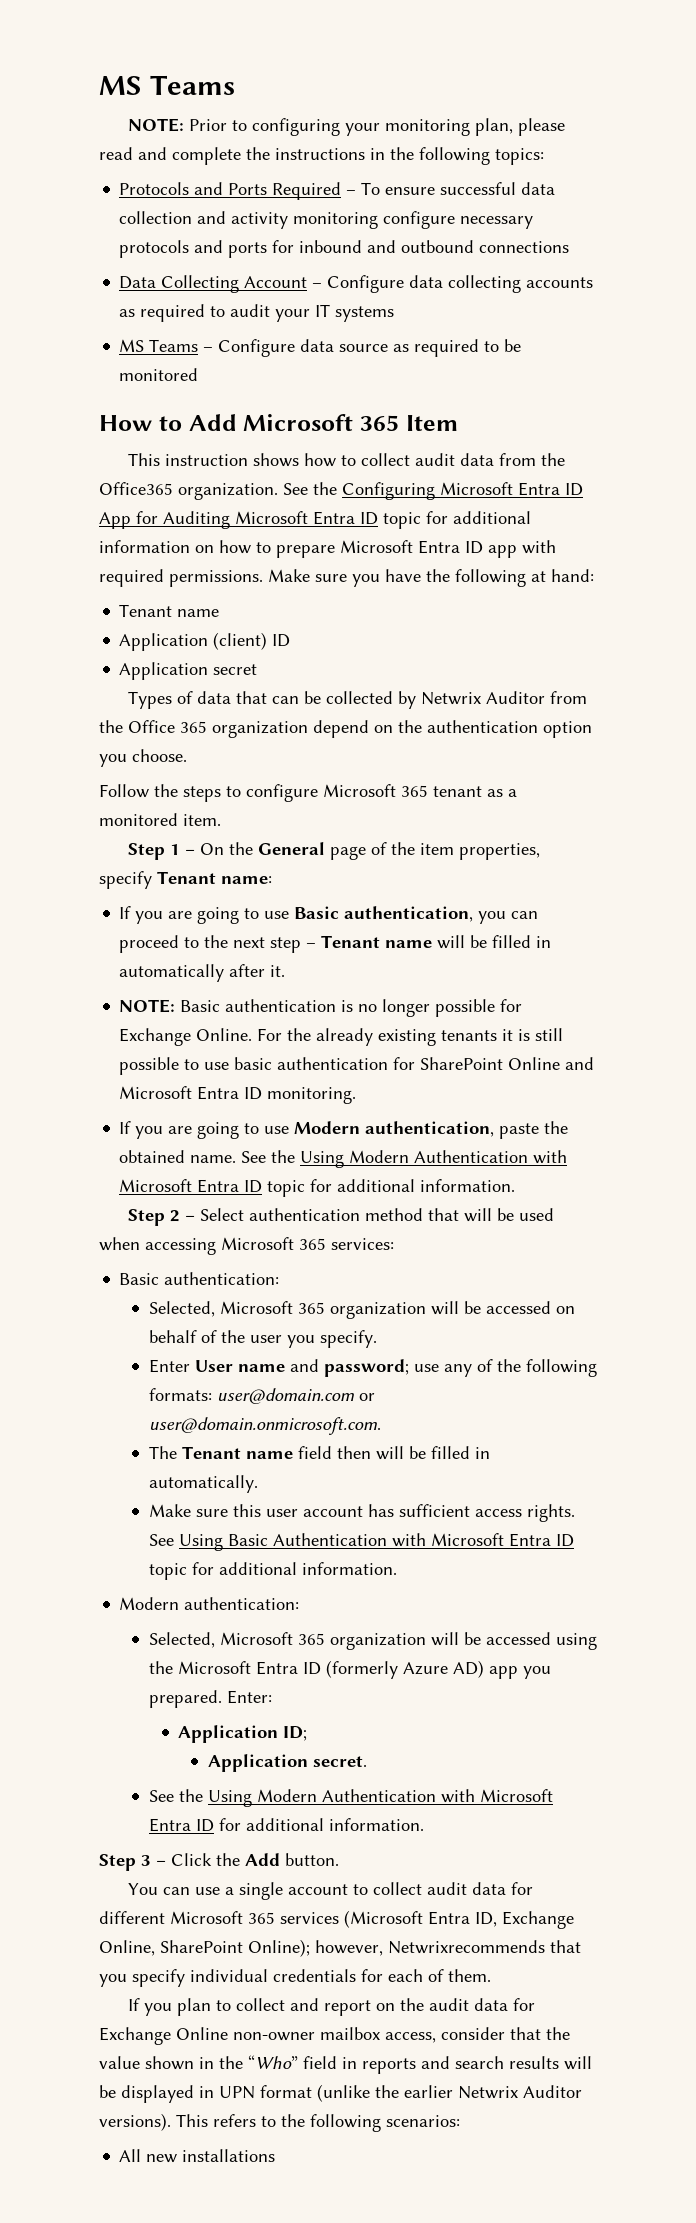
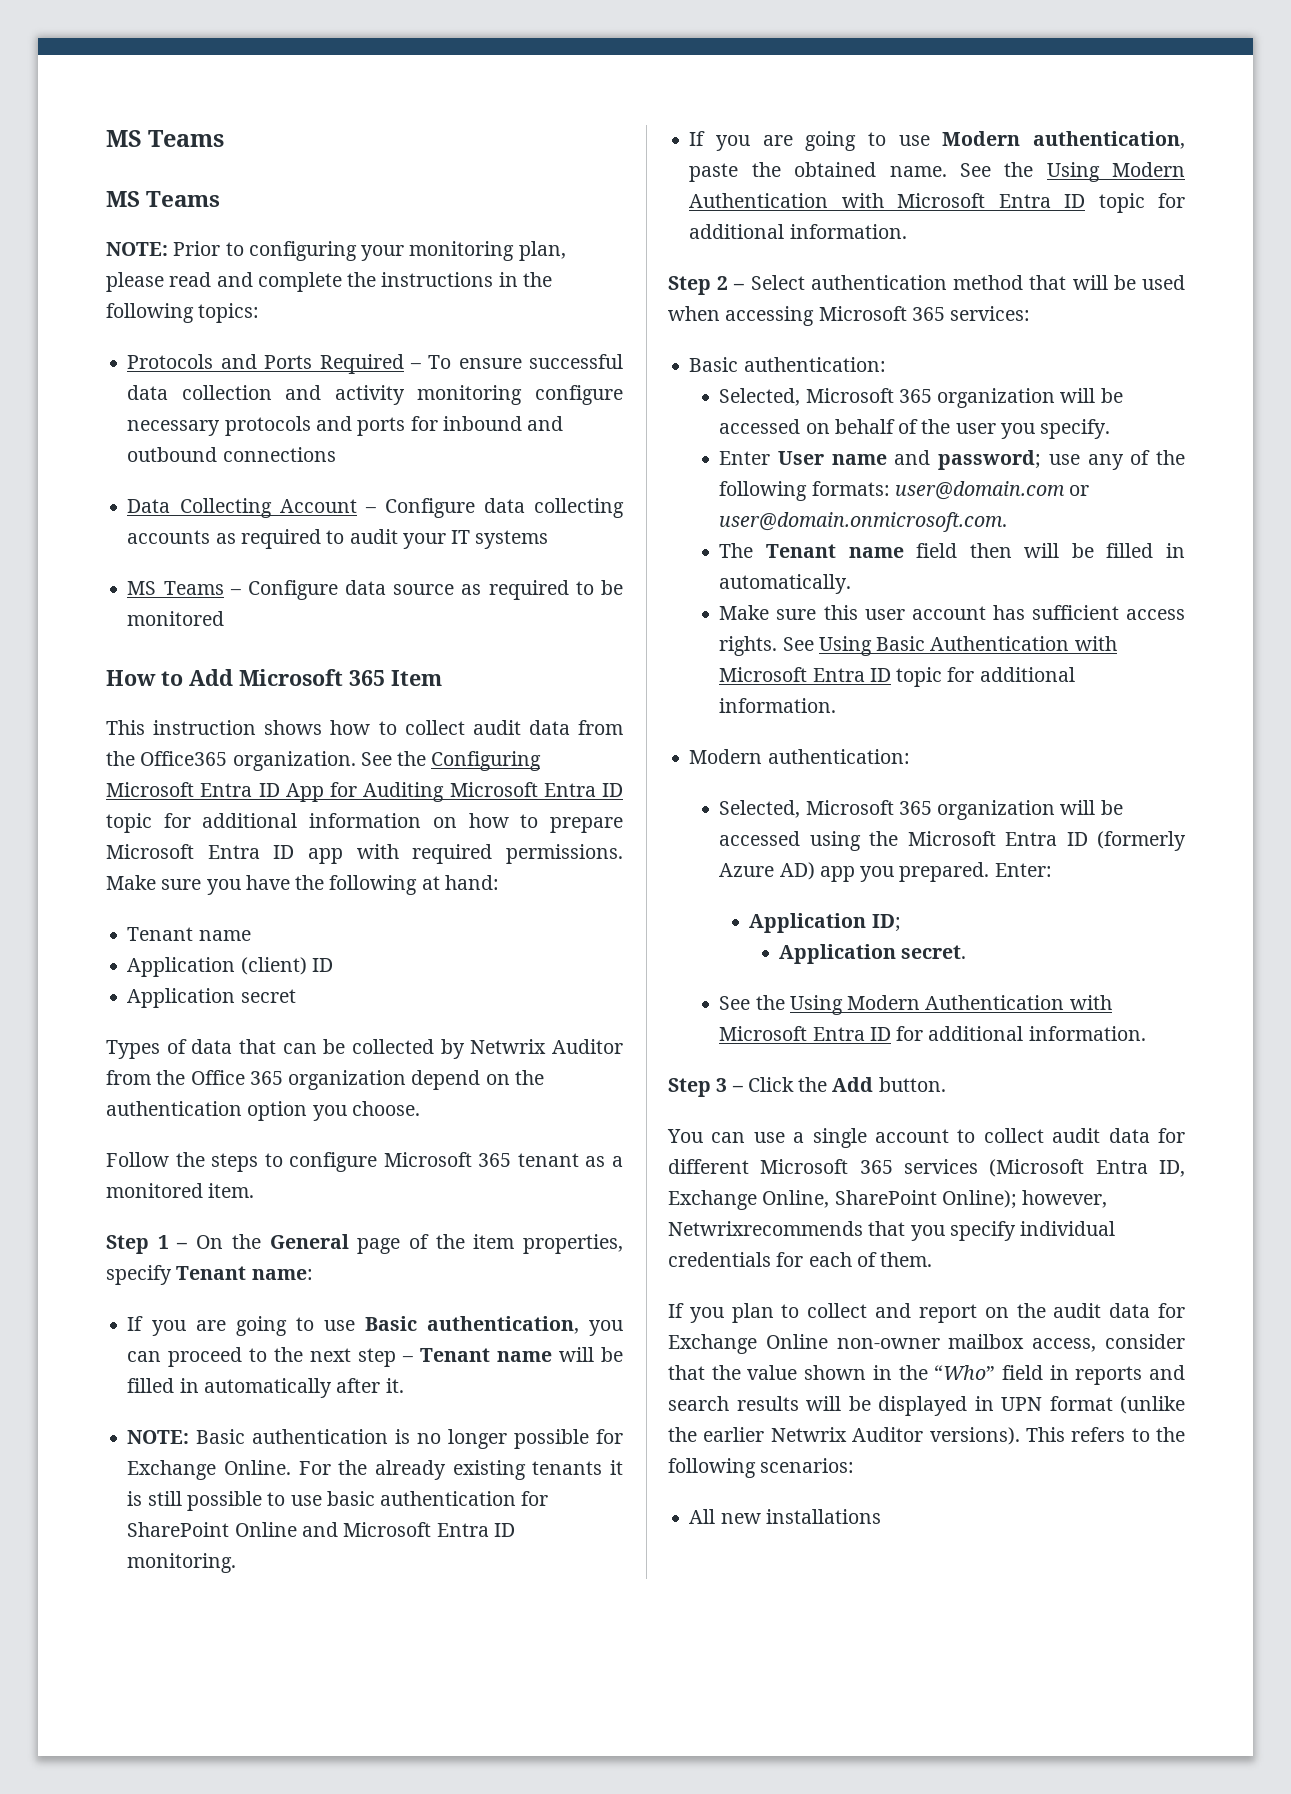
[99,75,235,95] MS Teams -> [106,130,225,147] [106,191,221,207] MS Teams // MS Teams

